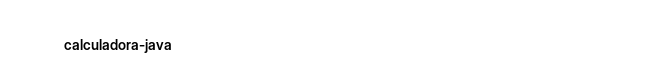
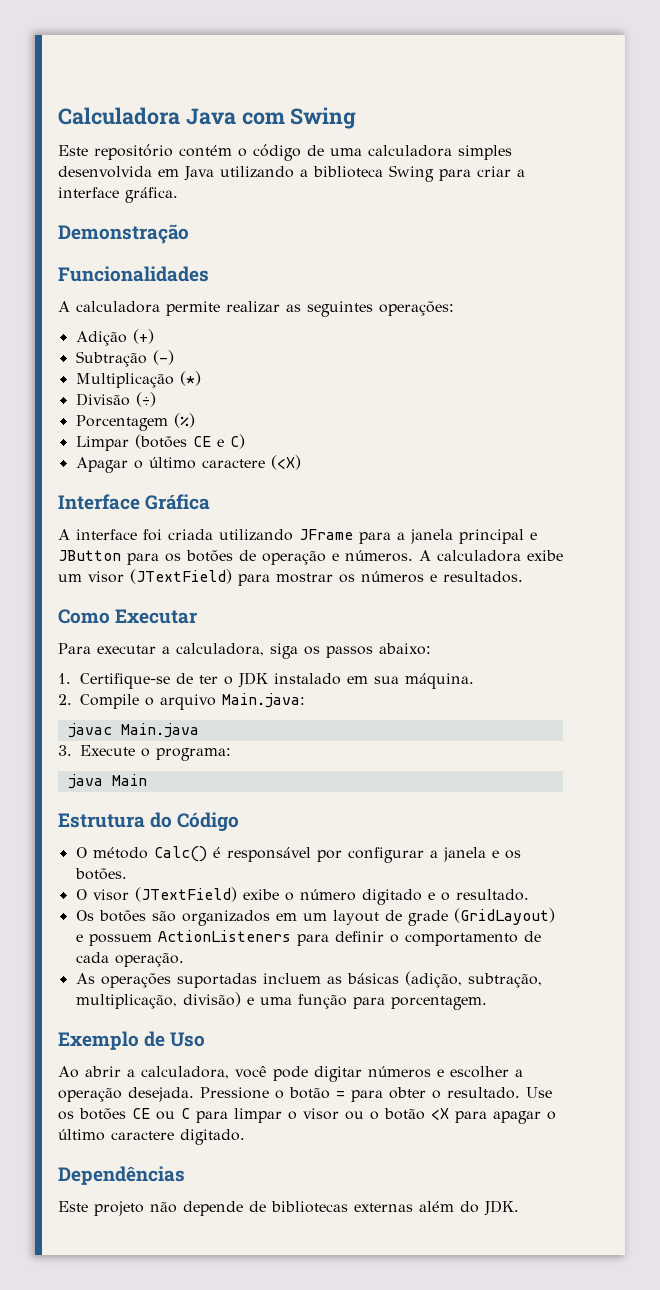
[64,39,172,53] calculadora-java -> [58,107,357,129] [58,144,512,161] [58,165,525,182] [58,187,178,203] [58,224,189,244] [58,266,209,282] [58,301,454,317] [75,329,154,346] [75,350,174,367] [75,371,201,388] [75,392,156,407] [75,413,195,431] [75,434,245,451] [75,455,301,473] [58,494,211,510] [58,529,537,544] [58,550,563,565] [58,569,523,586] [58,609,198,624] [58,643,431,659] [58,672,474,689] [58,693,305,710] [67,723,199,738] [58,745,231,761] [67,774,147,789] [58,812,240,832] [75,846,521,863] [74,868,127,880] [75,887,529,905] [75,908,555,926] [75,930,541,946] [75,952,184,967] [75,971,542,988] [75,992,487,1010] [58,1031,206,1050] [58,1066,523,1082] [58,1087,552,1102] [58,1108,556,1124] [58,1129,245,1145] [58,1166,185,1185] [58,1200,519,1216] Calculadora Java com Swing // Este repositório contém o código de uma calculadora simples desenvolvida em Java utilizando a biblioteca Swing para criar a interface gráfica. // Demonstração // Funcionalidades // A calculadora permite realizar as seguintes operações: // Adição (+) // Subtração (-) // Multiplicação (*) // Divisão (÷) // Porcentagem (%) // Limpar (botões CE e C) // Apagar o último caractere (<X) // Interface Gráfica // A interface foi criada utilizando JFrame para a janela principal e JButton para os botões de operação e números. A calculadora exibe um visor (JTextField) para mostrar os números e resultados. // Como Executar // Para executar a calculadora, siga os passos abaixo: // 1. Certifique-se de ter o JDK instalado em sua máquina. // 2. Compile o arquivo Main.java: // javac Main.java // 3. Execute o programa: // java Main // Estrutura do Código // O método Calc() é responsável por configurar a janela e os botões. // O visor (JTextField) exibe o número digitado e o resultado. // Os botões são organizados em um layout de grade (GridLayout) e possuem ActionListeners para definir o comportamento de cada operação. // As operações suportadas incluem as básicas (adição, subtração, multiplicação, divisão) e uma função para porcentagem. // Exemplo de Uso // Ao abrir a calculadora, você pode digitar números e escolher a operação desejada. Pressione o botão = para obter o resultado. Use os botões CE ou C para limpar o visor ou o botão <X para apagar o último caractere digitado. // Dependências // Este projeto não depende de bibliotecas externas além do JDK.

